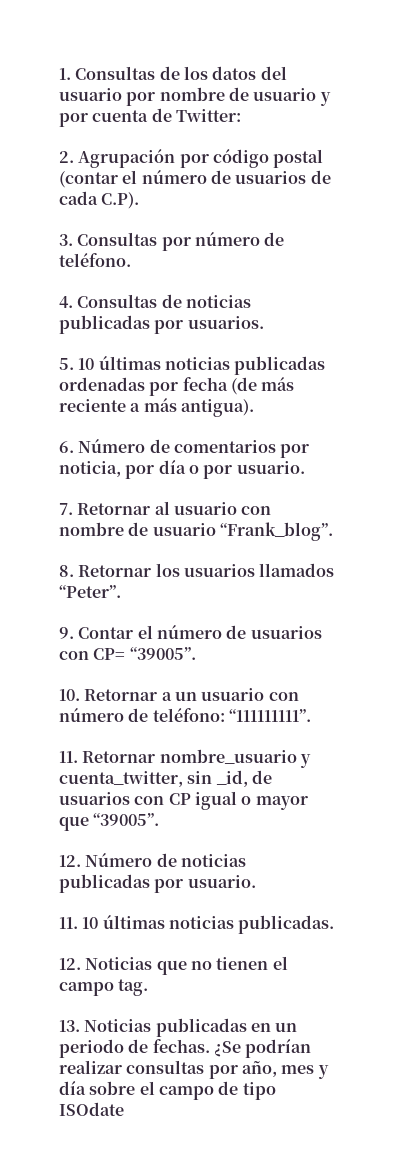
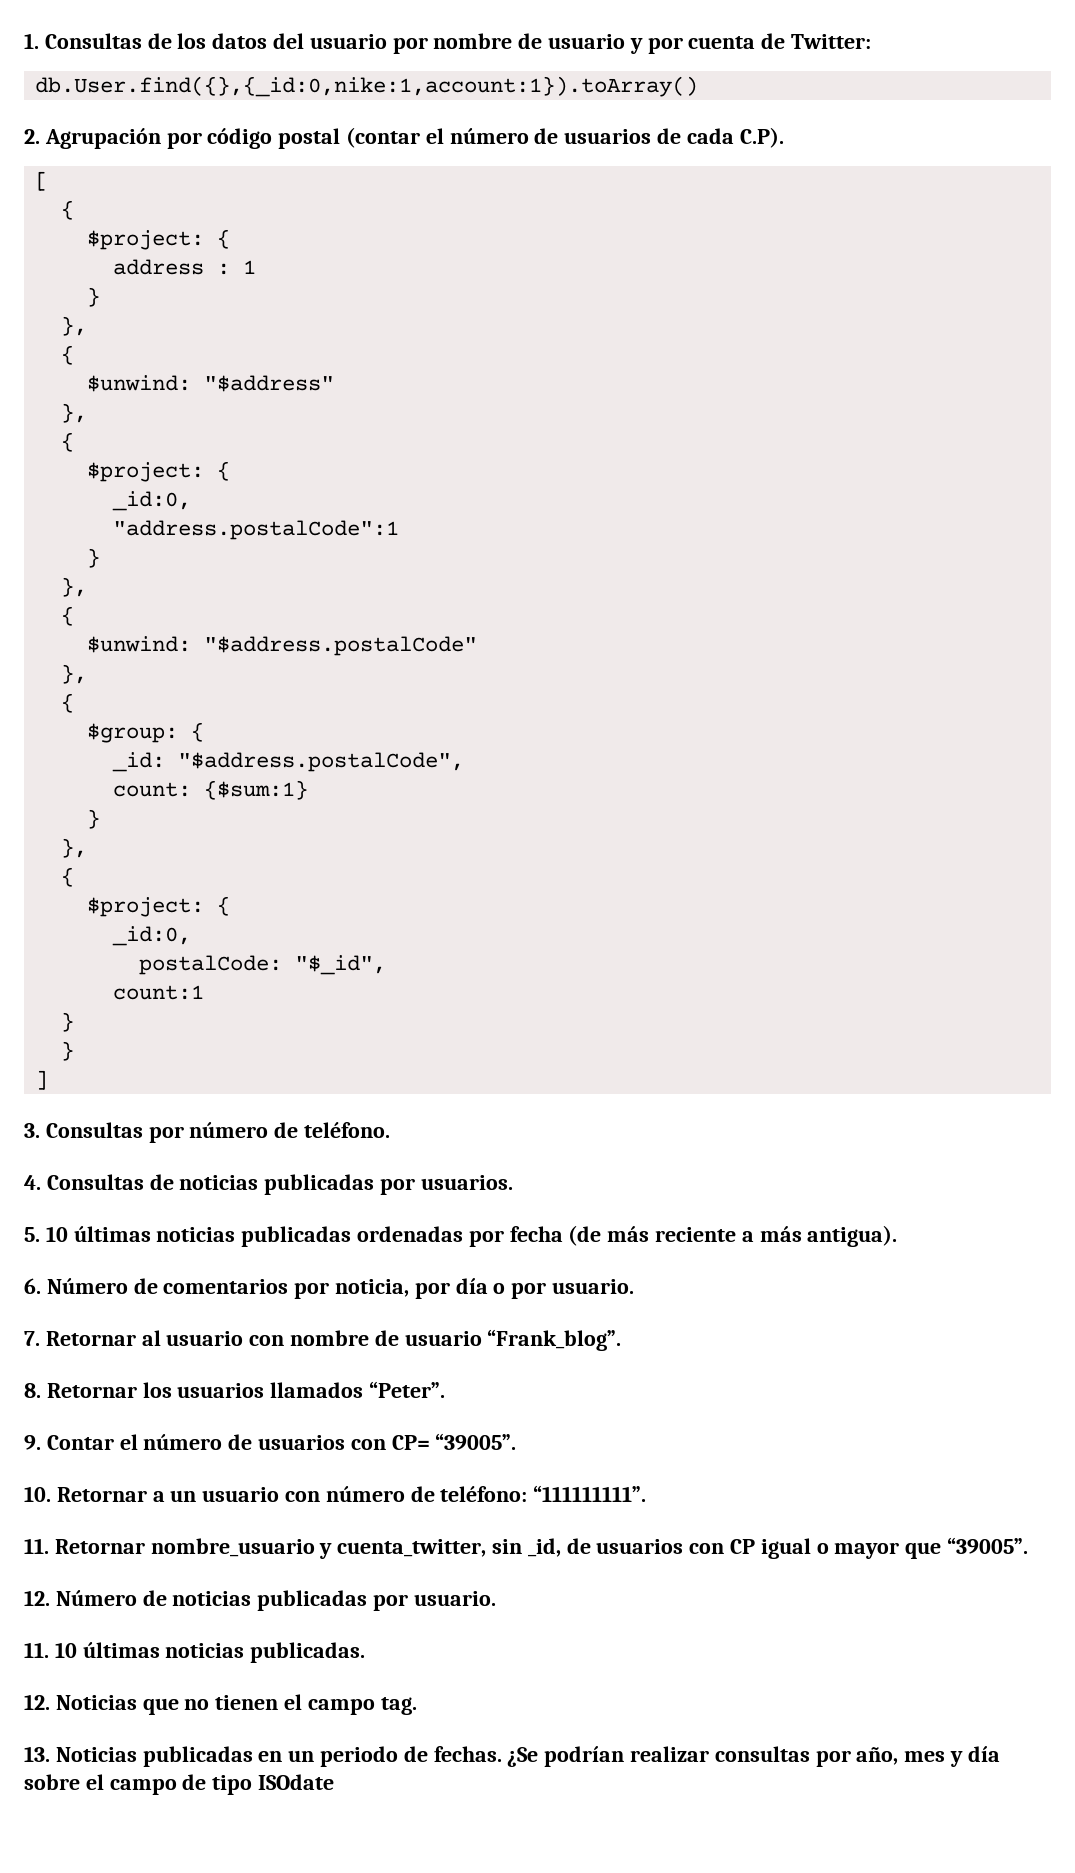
(241, 115) none -> [35,76,699,97] // db.User.find({},{_id:0,nike:1,account:1}).toArray()
(140, 200) none -> [35,171,49,191] [61,200,75,220] [87,229,231,250] [113,259,257,275] [87,287,101,307] [61,316,88,336] [61,345,75,365] [87,375,335,392] [61,403,88,423] [61,432,75,452] [87,461,231,482] [112,491,192,511] [113,520,400,540] [87,548,101,568] [61,577,88,597] [61,606,75,626] [87,636,478,656] [61,664,88,684] [61,693,75,713] [87,722,205,743] [112,752,465,772] [113,780,309,800] [87,809,101,829] [61,838,88,858] [61,867,75,887] [87,896,231,917] [112,926,192,946] [139,955,387,975] [113,985,205,1000] [61,1012,75,1032] [61,1041,75,1061] [35,1070,49,1090] // [ // { // $project: { // address : 1 // } // }, // { // $unwind: "$address" // }, // { // $project: { // _id:0, // "address.postalCode":1 // } // }, // { // $unwind: "$address.postalCode" // }, // { // $group: { // _id: "$address.postalCode", // count: {$sum:1} // } // }, // { // $project: { // _id:0, // postalCode: "$_id", // count:1 // } // } // ]

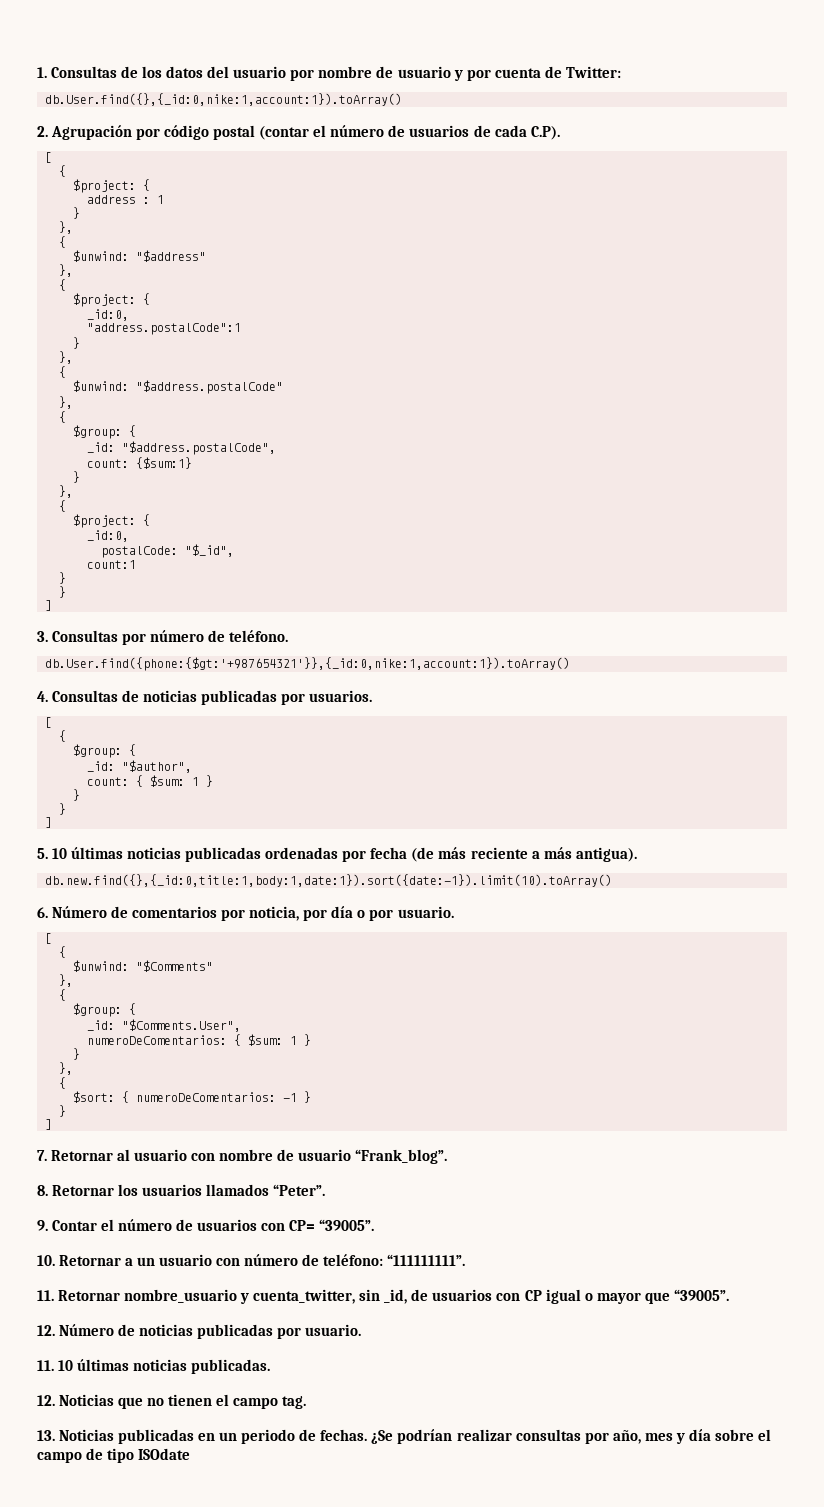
(391, 1130) none -> [45,657,571,671] // db.User.find({phone:{$gt:'+987654321'}},{_id:0,nike:1,account:1}).toArray()
(513, 1182) none -> [45,717,53,728] [59,730,67,742] [73,744,137,758] [87,760,193,773] [87,775,214,787] [73,789,81,801] [59,803,67,815] [45,817,53,828] // [ // { // $group: { // _id: "$author", // count: { $sum: 1 } // } // } // ]
(898, 1236) none -> [45,874,613,887] // db.new.find({},{_id:0,title:1,body:1,date:1}).sort({date:-1}).limit(10).toArray()
(635, 1286) none -> [45,933,53,944] [59,946,67,958] [73,960,214,972] [59,974,74,987] [59,989,67,1001] [73,1003,137,1017] [87,1019,242,1032] [87,1034,312,1046] [73,1048,81,1060] [59,1062,74,1075] [59,1077,67,1089] [73,1091,312,1103] [59,1105,67,1117] [45,1119,53,1130] // [ // { // $unwind: "$Comments" // }, // { // $group: { // _id: "$Comments.User", // numeroDeComentarios: { $sum: 1 } // } // }, // { // $sort: { numeroDeComentarios: -1 } // } // ]

